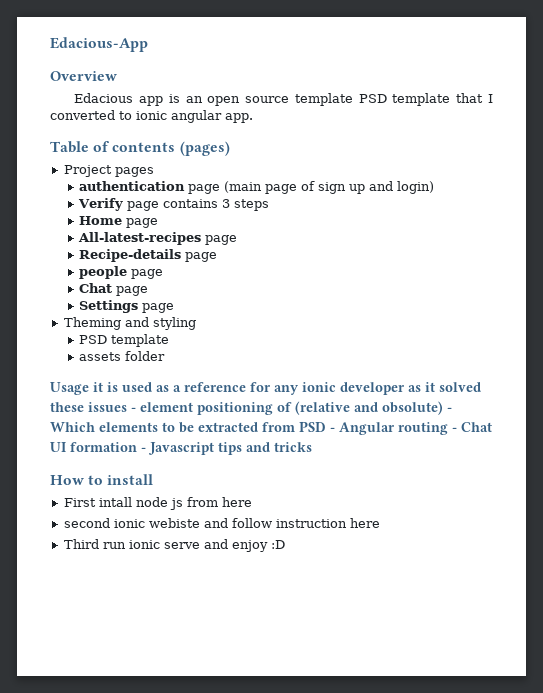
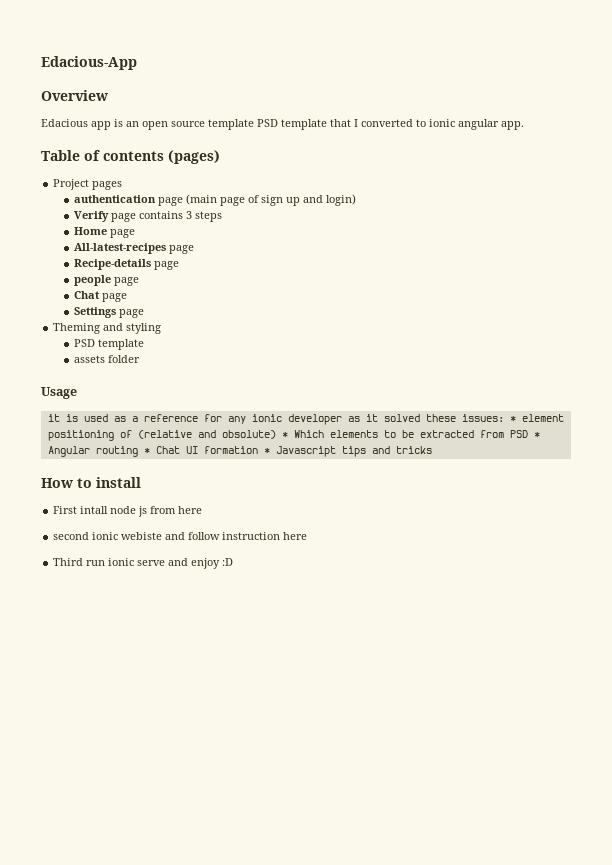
(89, 388) none -> (77, 393) //
[88,402,136,412] issues - -> [461,414,516,422] issues: *
[447,407,452,412] - -> [281,431,288,438] *
[330,427,335,432] - -> [533,431,540,438] *
[452,427,457,432] - -> [143,447,150,454] *
[141,447,146,452] - -> [263,447,270,454] *

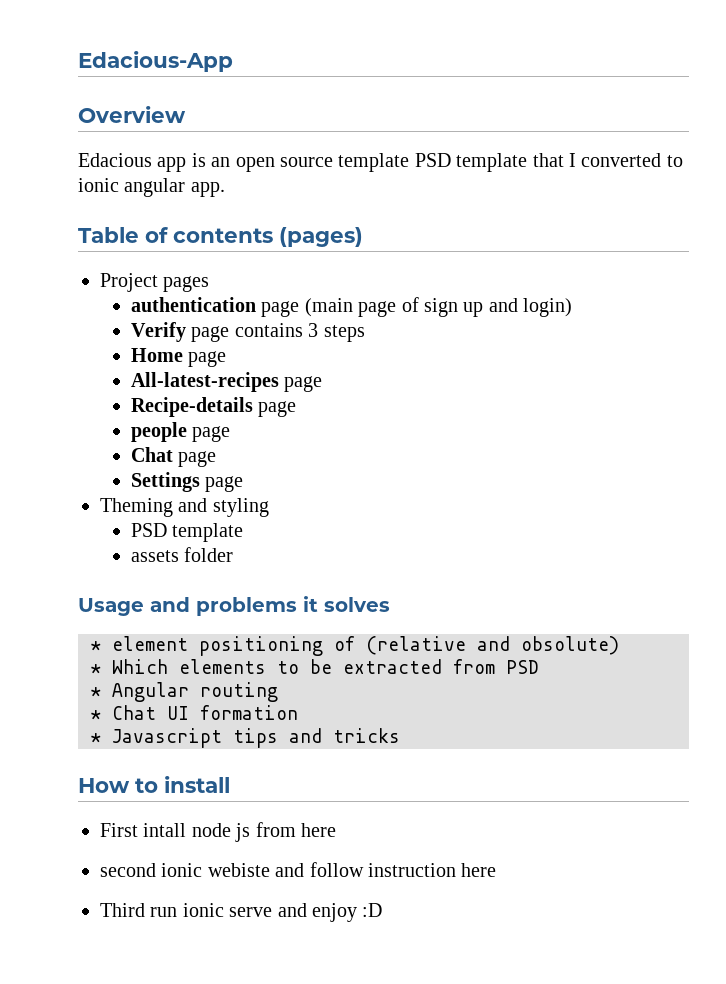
[47,414,504,425] // it is used as a reference for any ionic developer as it solved these issues: -> [150,596,390,616] and problems it solves //
(276, 434) none -> (619, 645) //
(528, 434) none -> (539, 667) //
(138, 451) none -> (278, 692) //
(258, 450) none -> (298, 712) //

